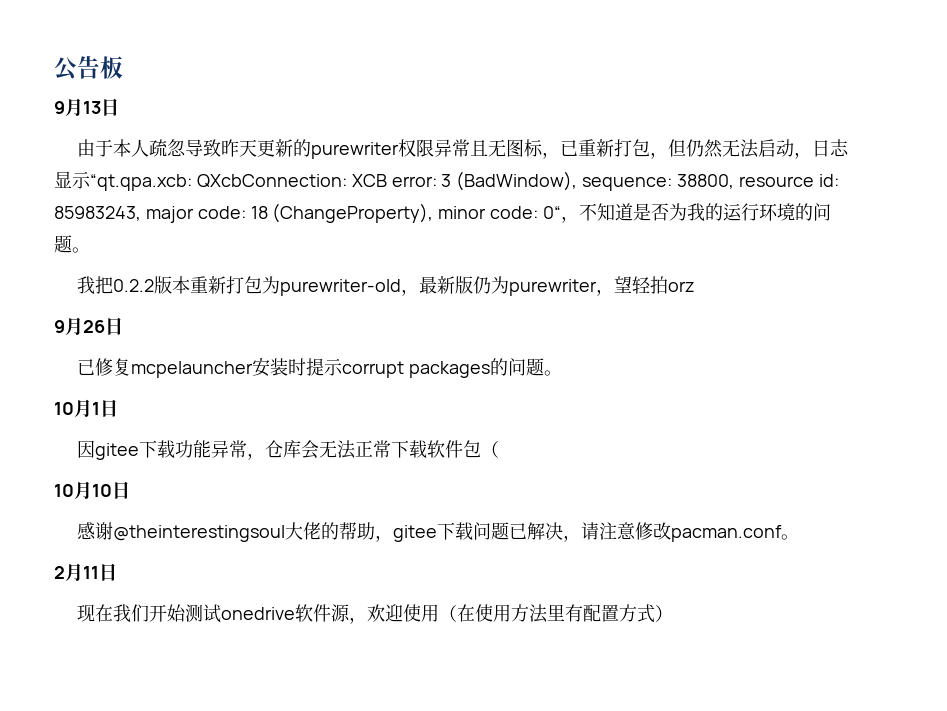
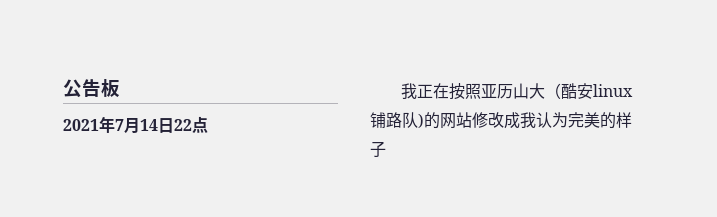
[54,98,119,117] [77,139,850,159] [54,171,839,191] [54,203,832,223] [54,235,90,253] [77,276,696,296] [54,317,123,336] [77,357,563,378] [54,399,118,418] [77,440,500,460] [54,481,130,500] [77,522,800,542] [54,563,117,582] [77,604,674,624] 9月13日 // 由于本人疏忽导致昨天更新的purewriter权限异常且无图标，已重新打包，但仍然无法启动，日志显示“qt.qpa.xcb: QXcbConnection: XCB error: 3 (BadWindow), sequence: 38800, resource id: 85983243, major code: 18 (ChangeProperty), minor code: 0“，不知道是否为我的运行环境的问题。 // 我把0.2.2版本重新打包为purewriter-old，最新版仍为purewriter，望轻拍orz // 9月26日 // 已修复mcpelauncher安装时提示corrupt packages的问题。 // 10月1日 // 因gitee下载功能异常，仓库会无法正常下载软件包（ // 10月10日 // 感谢@theinterestingsoul大佬的帮助，gitee下载问题已解决，请注意修改pacman.conf。 // 2月11日 // 现在我们开始测试onedrive软件源，欢迎使用（在使用方法里有配置方式） -> [63,116,208,134] [400,83,633,100] [370,112,632,129] [370,141,386,158] 2021年7月14日22点 // 我正在按照亚历山大（酷安linux铺路队)的网站修改成我认为完美的样子

